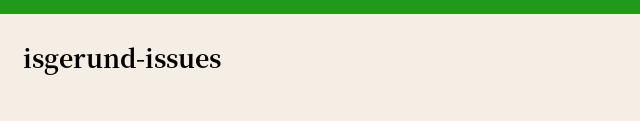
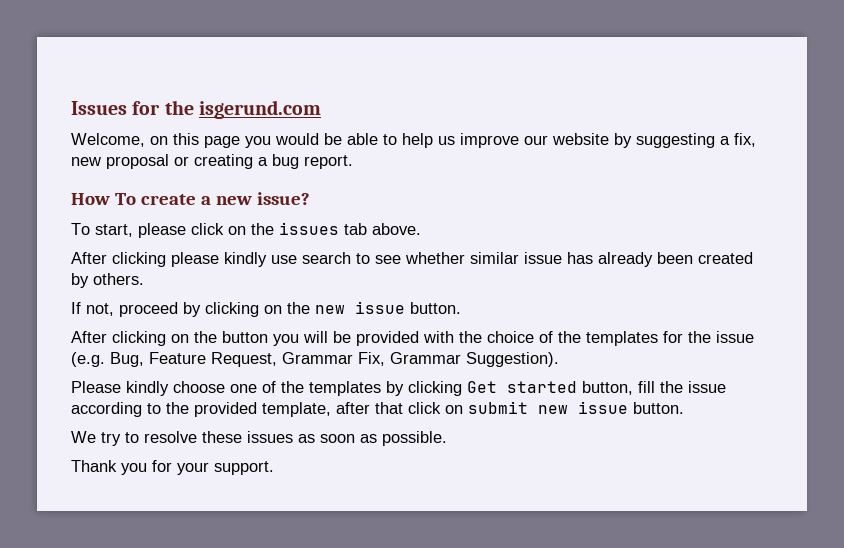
[23,47,221,75] isgerund-issues -> [71,100,321,119] [71,133,756,148] [71,154,353,169] [71,192,310,205] [71,222,421,238] [71,252,753,267] [71,273,144,288] [71,301,461,317] [71,331,754,346] [71,352,559,367] [71,381,726,396] [71,401,684,417] [71,431,447,446] [71,460,274,475] Issues for the isgerund.com // Welcome, on this page you would be able to help us improve our website by suggesting a fix, new proposal or creating a bug report. // How To create a new issue? // To start, please click on the issues tab above. // After clicking please kindly use search to see whether similar issue has already been created by others. // If not, proceed by clicking on the new issue button. // After clicking on the button you will be provided with the choice of the templates for the issue (e.g. Bug, Feature Request, Grammar Fix, Grammar Suggestion). // Please kindly choose one of the templates by clicking Get started button, fill the issue according to the provided template, after that click on submit new issue button. // We try to resolve these issues as soon as possible. // Thank you for your support.

